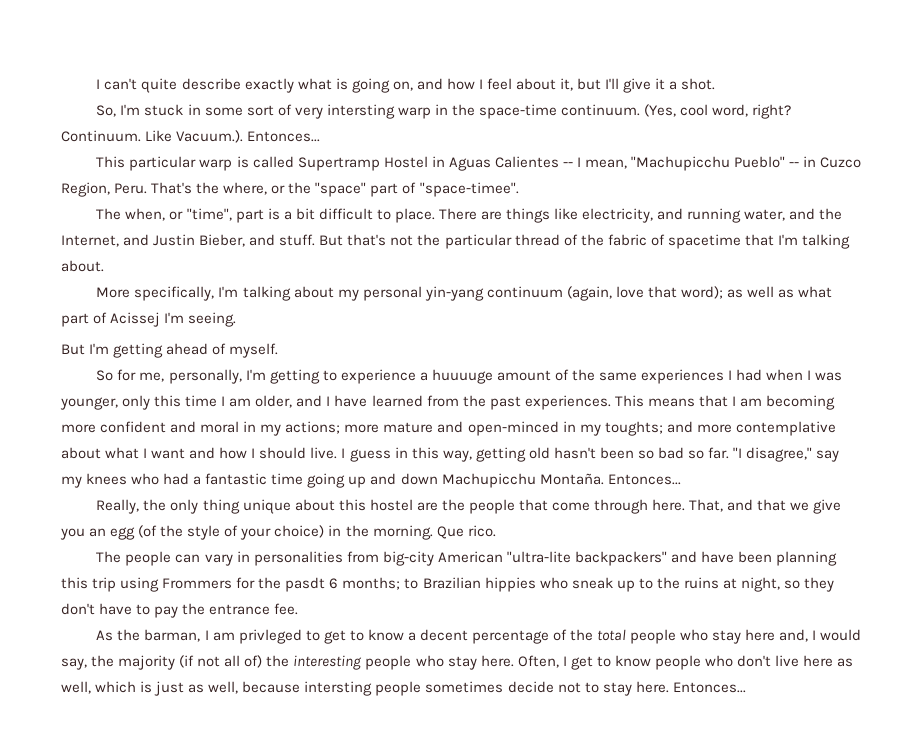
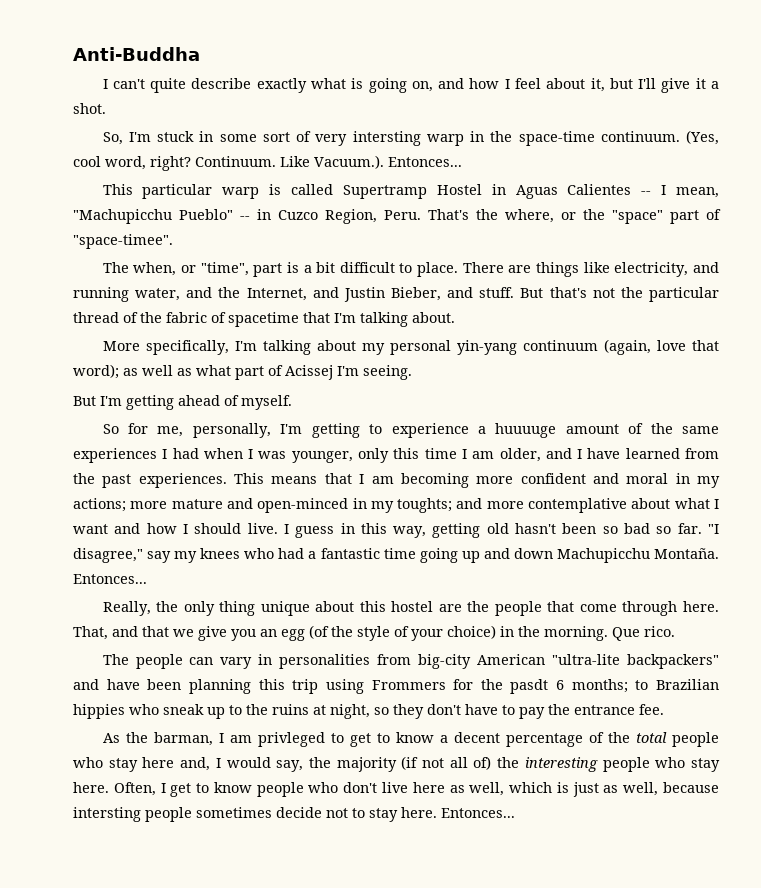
(96, 84) none -> [73,47,200,61] Anti-Buddha //

